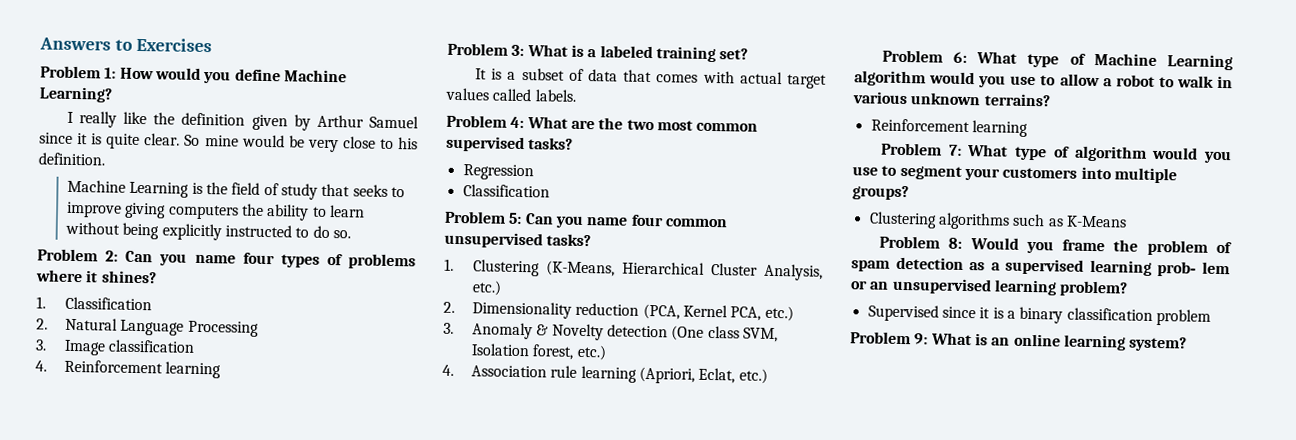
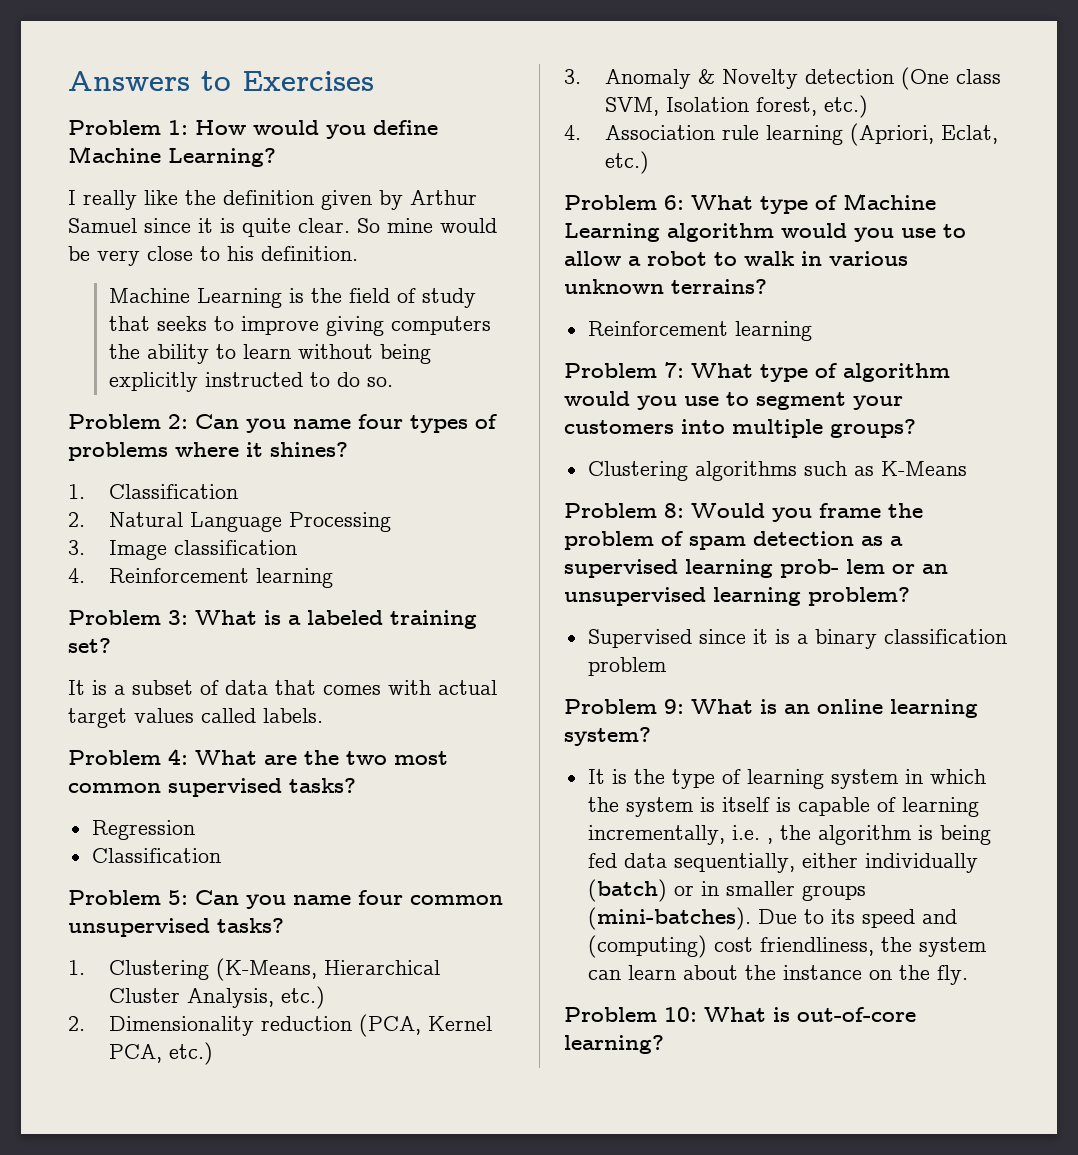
(1188, 344) none -> [587,769,986,789] [587,797,979,817] [587,825,991,845] [587,853,978,873] [587,879,866,902] [587,907,957,930] [587,935,987,958] [587,965,968,985] [564,1007,916,1022] [564,1035,664,1054] // It is the type of learning system in which the system is itself is capable of learning incrementally, i.e. , the algorithm is being fed data sequentially, either individually (batch) or in smaller groups (mini-batches). Due to its speed and (computing) cost friendliness, the system can learn about the instance on the fly. // Problem 10: What is out-of-core learning?

